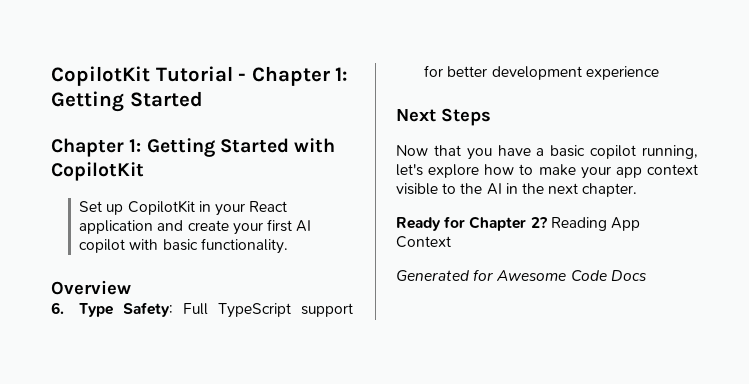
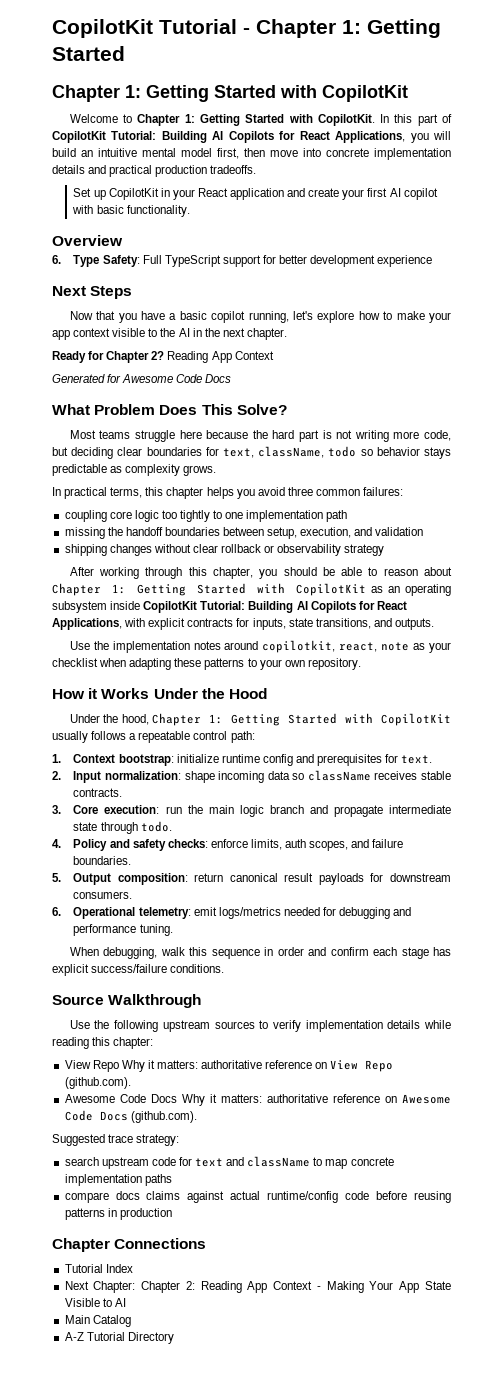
(144, 171) none -> [69,114,452,126] [52,131,451,143] [52,148,451,160] [52,165,257,177] // Welcome to Chapter 1: Getting Started with CopilotKit. In this part of CopilotKit Tutorial: Building AI Copilots for React Applications, you will build an intuitive mental model first, then move into concrete implementation details and practical production tradeoffs.
(647, 275) none -> [52,404,287,415] [69,430,452,442] [52,446,451,459] [52,464,217,476] [52,487,404,499] [64,510,348,522] [64,527,424,539] [64,544,385,556] [69,567,452,579] [52,583,451,596] [52,601,407,613] [52,618,434,630] [69,640,451,653] [52,658,361,670] [52,688,267,699] [69,713,452,726] [52,731,255,743] [52,754,433,766] [52,770,451,783] [73,788,123,797] [52,805,452,817] [73,821,172,834] [52,839,404,851] [73,856,132,865] [52,873,451,885] [73,891,133,899] [52,907,412,919] [73,924,173,936] [69,947,451,959] [52,964,225,976] [52,994,202,1008] [69,1020,451,1032] [52,1037,154,1049] [64,1060,394,1072] [64,1077,131,1089] [64,1094,451,1106] [64,1110,197,1123] [52,1134,180,1146] [64,1156,394,1169] [64,1174,172,1186] [64,1191,451,1203] [64,1208,172,1220] [52,1238,207,1252] [64,1264,133,1273] [64,1281,451,1293] [64,1298,126,1307] [64,1315,131,1327] [64,1332,174,1344] // What Problem Does This Solve? // Most teams struggle here because the hard part is not writing more code, but deciding clear boundaries for text, className, todo so behavior stays predictable as complexity grows. // In practical terms, this chapter helps you avoid three common failures: // coupling core logic too tightly to one implementation path // missing the handoff boundaries between setup, execution, and validation // shipping changes without clear rollback or observability strategy // After working through this chapter, you should be able to reason about Chapter 1: Getting Started with CopilotKit as an operating subsystem inside CopilotKit Tutorial: Building AI Copilots for React Applications, with explicit contracts for inputs, state transitions, and outputs. // Use the implementation notes around copilotkit, react, note as your checklist when adapting these patterns to your own repository. // How it Works Under the Hood // Under the hood, Chapter 1: Getting Started with CopilotKit usually follows a repeatable control path: // 1. Context bootstrap: initialize runtime config and prerequisites for text. // 2. Input normalization: shape incoming data so className receives stable contracts. // 3. Core execution: run the main logic branch and propagate intermediate state through todo. // 4. Policy and safety checks: enforce limits, auth scopes, and failure boundaries. // 5. Output composition: return canonical result payloads for downstream consumers. // 6. Operational telemetry: emit logs/metrics needed for debugging and performance tuning. // When debugging, walk this sequence in order and confirm each stage has explicit success/failure conditions. // Source Walkthrough // Use the following upstream sources to verify implementation details while reading this chapter: // View Repo Why it matters: authoritative reference on View Repo (github.com). // Awesome Code Docs Why it matters: authoritative reference on Awesome Code Docs (github.com). // Suggested trace strategy: // search upstream code for text and className to map concrete implementation paths // compare docs claims against actual runtime/config code before reusing patterns in production // Chapter Connections // Tutorial Index // Next Chapter: Chapter 2: Reading App Context - Making Your App State Visible to AI // Main Catalog // A-Z Tutorial Directory

